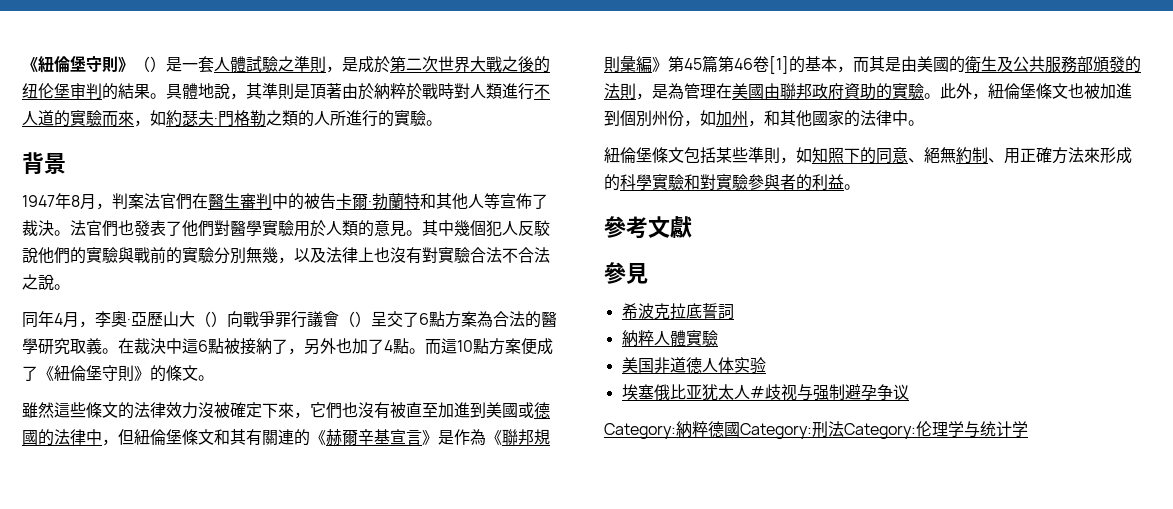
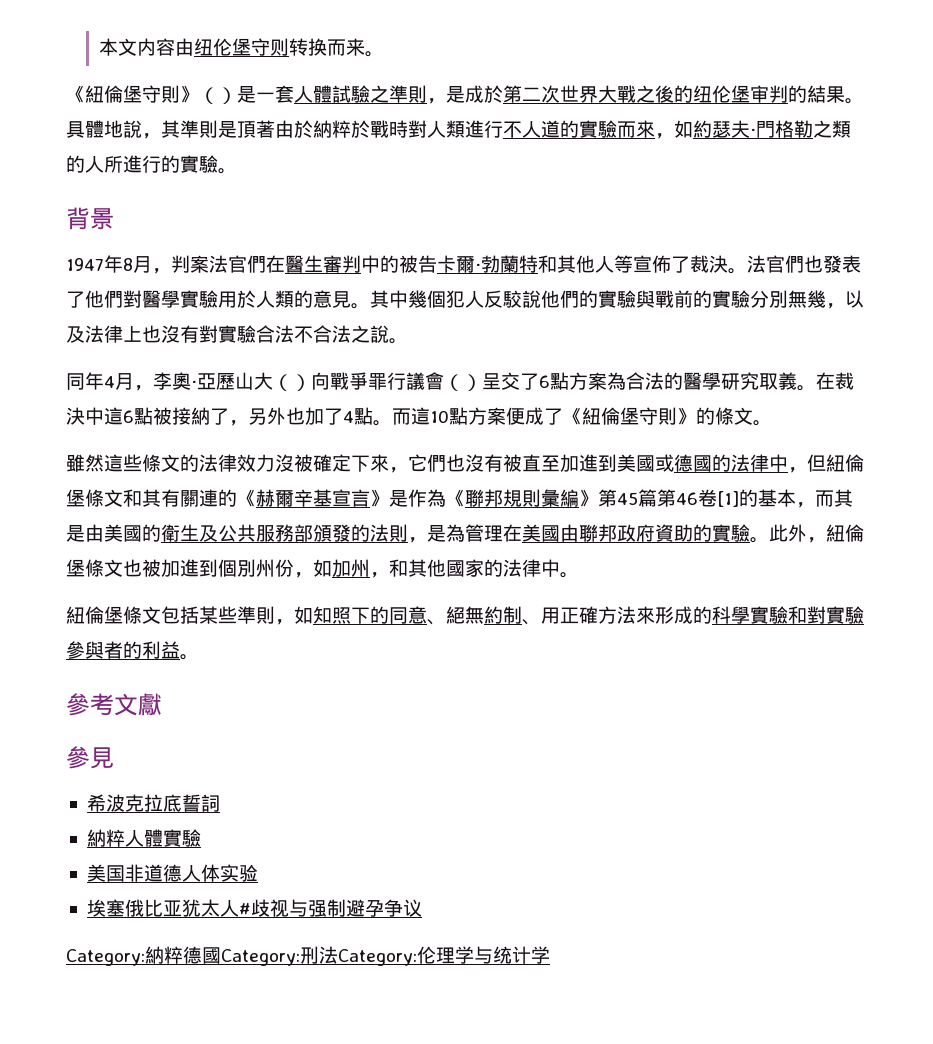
(22, 64) none -> [99,38,385,57] 本文内容由纽伦堡守则转换而来。 //

